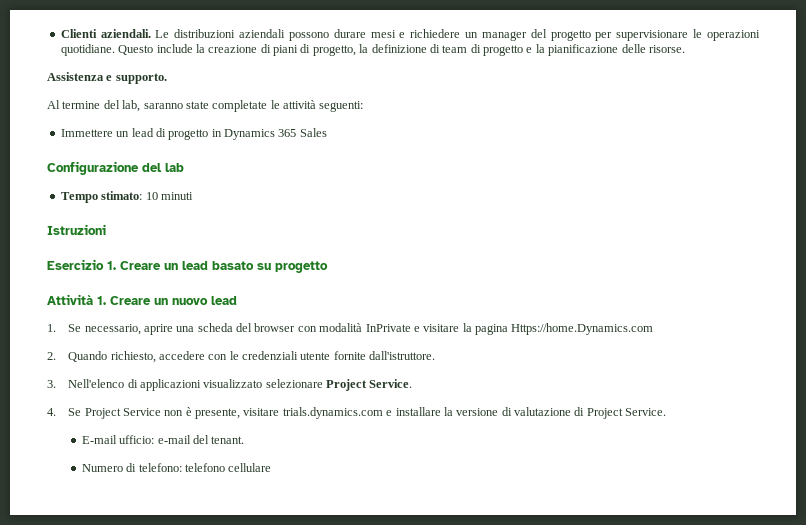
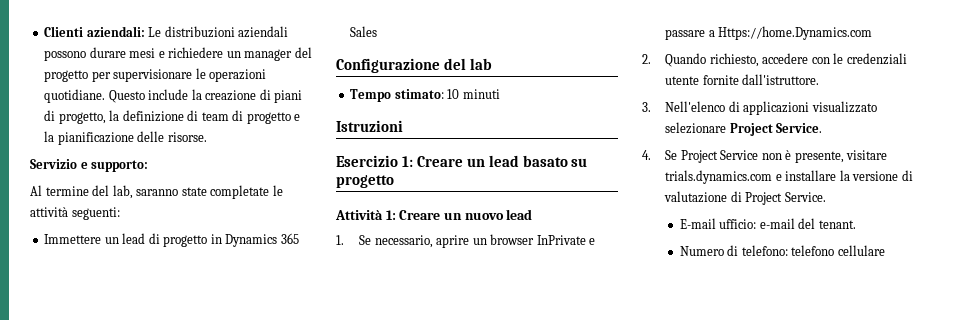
[100,29,151,38] aziendali. -> [86,26,145,37] aziendali:
[47,72,167,84] Assistenza e supporto. -> [30,159,149,172] Servizio e supporto:
[107,261,116,270] 1. -> [401,156,413,167] 1:
[97,296,106,305] 1. -> [385,210,396,220] 1:
[176,323,509,335] una scheda del browser con modalità InPrivate e visitare la pagina -> [472,234,596,245] [665,29,715,40] un browser InPrivate e passare a

